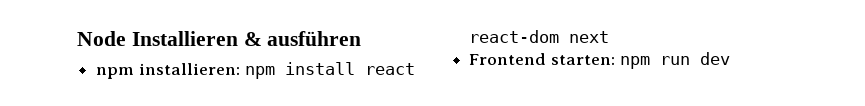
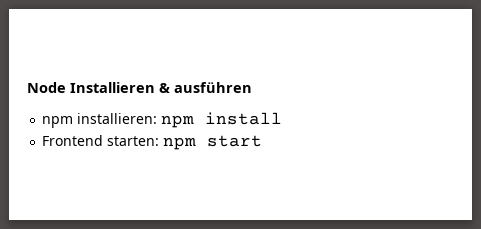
[364,63,415,75] [469,30,610,43] react react-dom next -> (283, 118) none
[659,52,730,65] run dev -> [207,135,263,147] start

